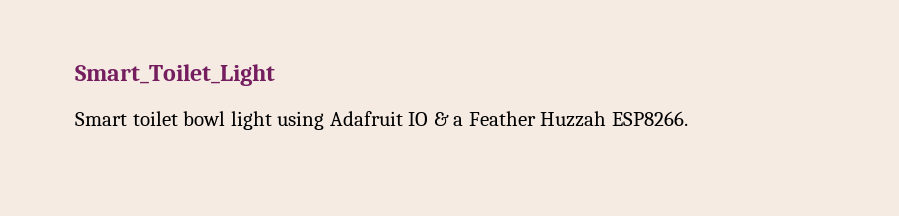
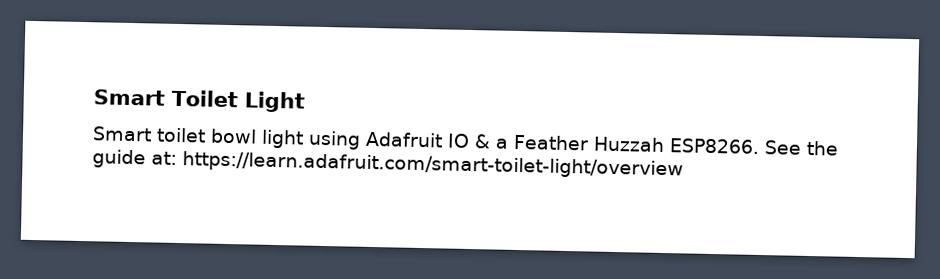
[75,64,275,86] Smart_Toilet_Light -> [93,89,305,113] Smart Toilet Light
(688, 118) none -> [763,140,839,156] [92,149,684,180] See the guide at: https://learn.adafruit.com/smart-toilet-light/overview

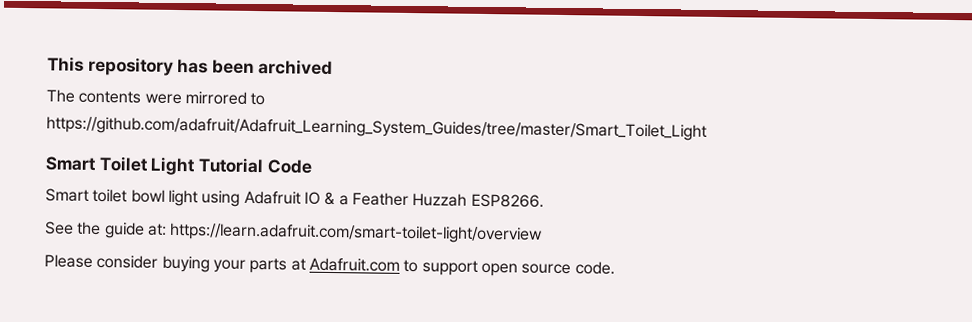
(93, 97) none -> [47,56,333,76] [46,89,266,106] [46,116,707,141] This repository has been archived // The contents were mirrored to https://github.com/adafruit/Adafruit_Learning_System_Guides/tree/master/Smart_Toilet_Light //
(305, 102) none -> [198,157,313,174] Tutorial Code
(760, 146) none -> (544, 200) //
(684, 165) none -> [44,254,615,277] // Please consider buying your parts at Adafruit.com to support open source code.

